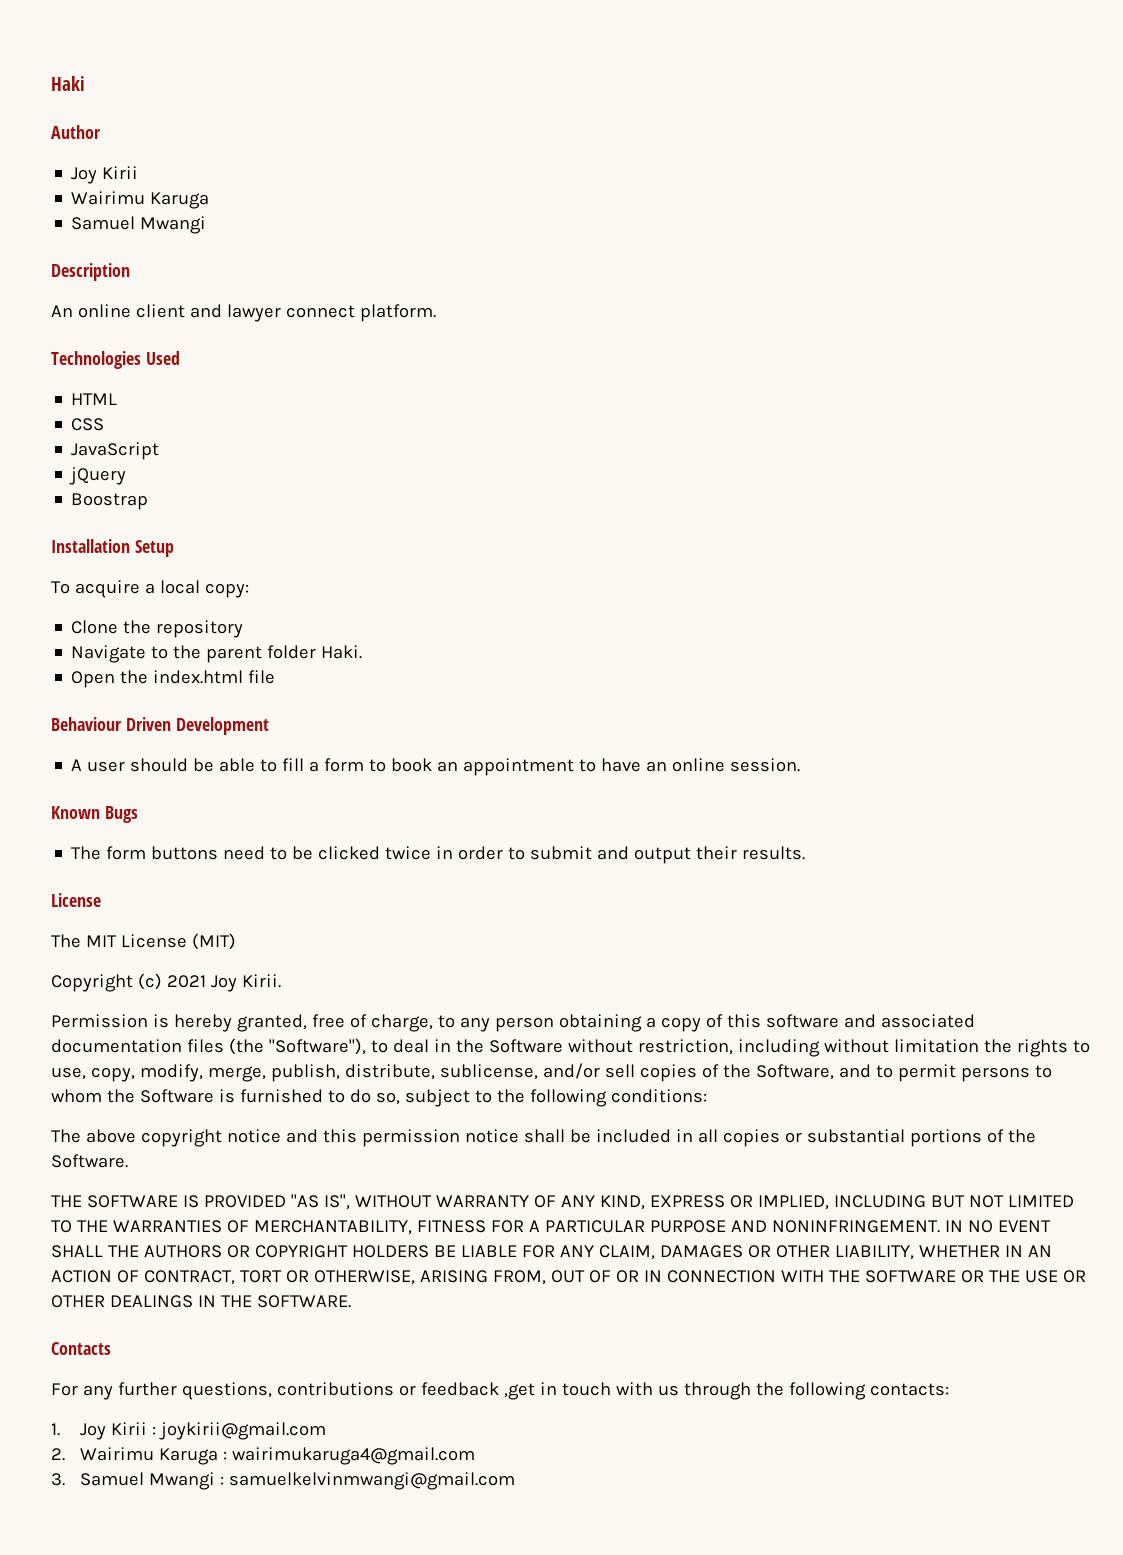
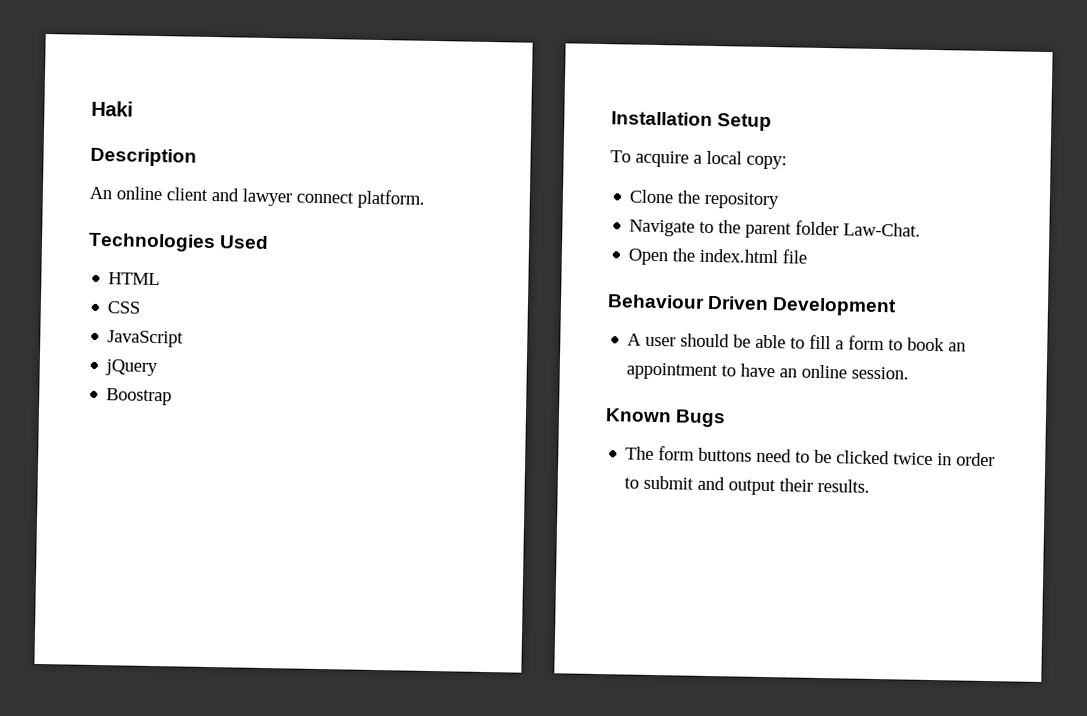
[51,125,101,139] [71,166,139,184] [71,191,210,209] [71,216,207,234] // Author // Joy Kirii // Wairimu Karuga // Samuel Mwangi -> (134, 108) none
[321,645,363,659] Haki. -> [843,222,922,237] Law-Chat.
[51,893,101,907] [51,933,236,950] [51,973,281,992] [51,1014,975,1032] [51,1038,1090,1057] [51,1063,1052,1082] [51,1089,707,1107] [51,1129,1036,1147] [51,1154,128,1168] [51,1194,1074,1210] [51,1220,1051,1235] [51,1245,1052,1260] [51,1270,1086,1285] [51,1295,351,1308] [51,1342,111,1355] [51,1382,949,1400] [51,1422,327,1440] [51,1447,476,1465] [51,1472,516,1490] // License // The MIT License (MIT) // Copyright (c) 2021 Joy Kirii. // Permission is hereby granted, free of charge, to any person obtaining a copy of this software and associated documentation files (the "Software"), to deal in the Software without restriction, including without limitation the rights to use, copy, modify, merge, publish, distribute, sublicense, and/or sell copies of the Software, and to permit persons to whom the Software is furnished to do so, subject to the following conditions: // The above copyright notice and this permission notice shall be included in all copies or substantial portions of the Software. // THE SOFTWARE IS PROVIDED "AS IS", WITHOUT WARRANTY OF ANY KIND, EXPRESS OR IMPLIED, INCLUDING BUT NOT LIMITED TO THE WARRANTIES OF MERCHANTABILITY, FITNESS FOR A PARTICULAR PURPOSE AND NONINFRINGEMENT. IN NO EVENT SHALL THE AUTHORS OR COPYRIGHT HOLDERS BE LIABLE FOR ANY CLAIM, DAMAGES OR OTHER LIABILITY, WHETHER IN AN ACTION OF CONTRACT, TORT OR OTHERWISE, ARISING FROM, OUT OF OR IN CONNECTION WITH THE SOFTWARE OR THE USE OR OTHER DEALINGS IN THE SOFTWARE. // Contacts // For any further questions, contributions or feedback ,get in touch with us through the following contacts: // 1. Joy Kirii : joykirii@gmail.com // 2. Wairimu Karuga : wairimukaruga4@gmail.com // 3. Samuel Mwangi : samuelkelvinmwangi@gmail.com -> (871, 485) none

